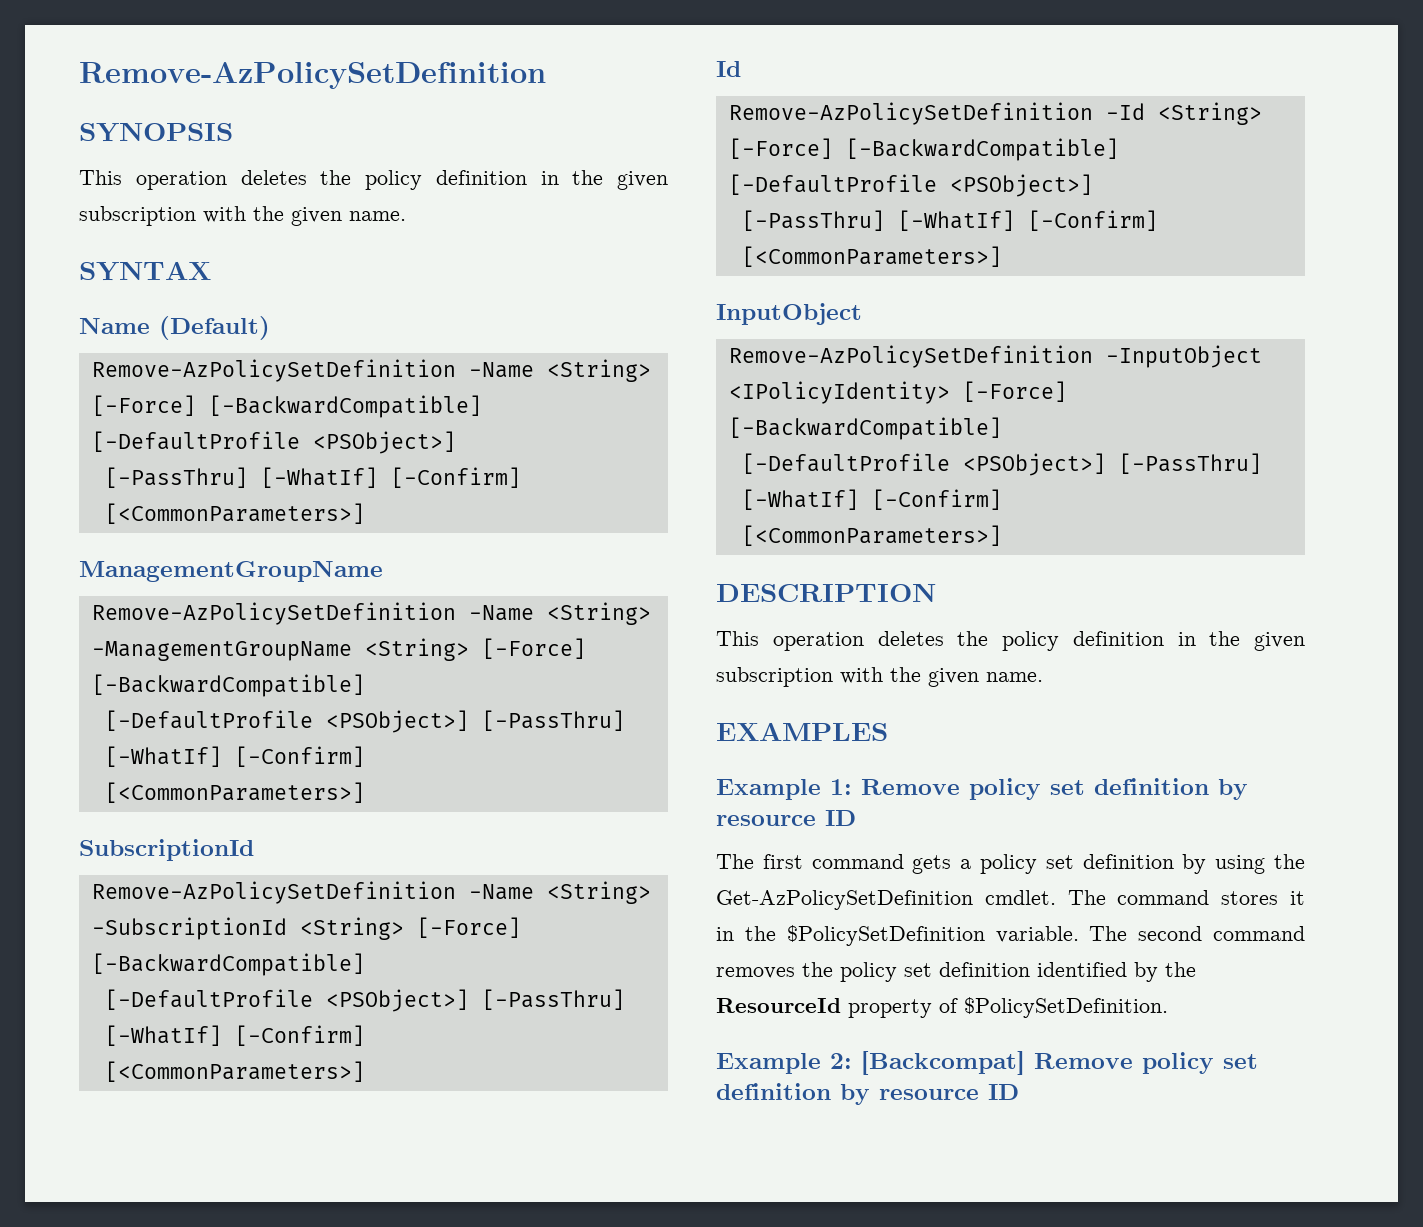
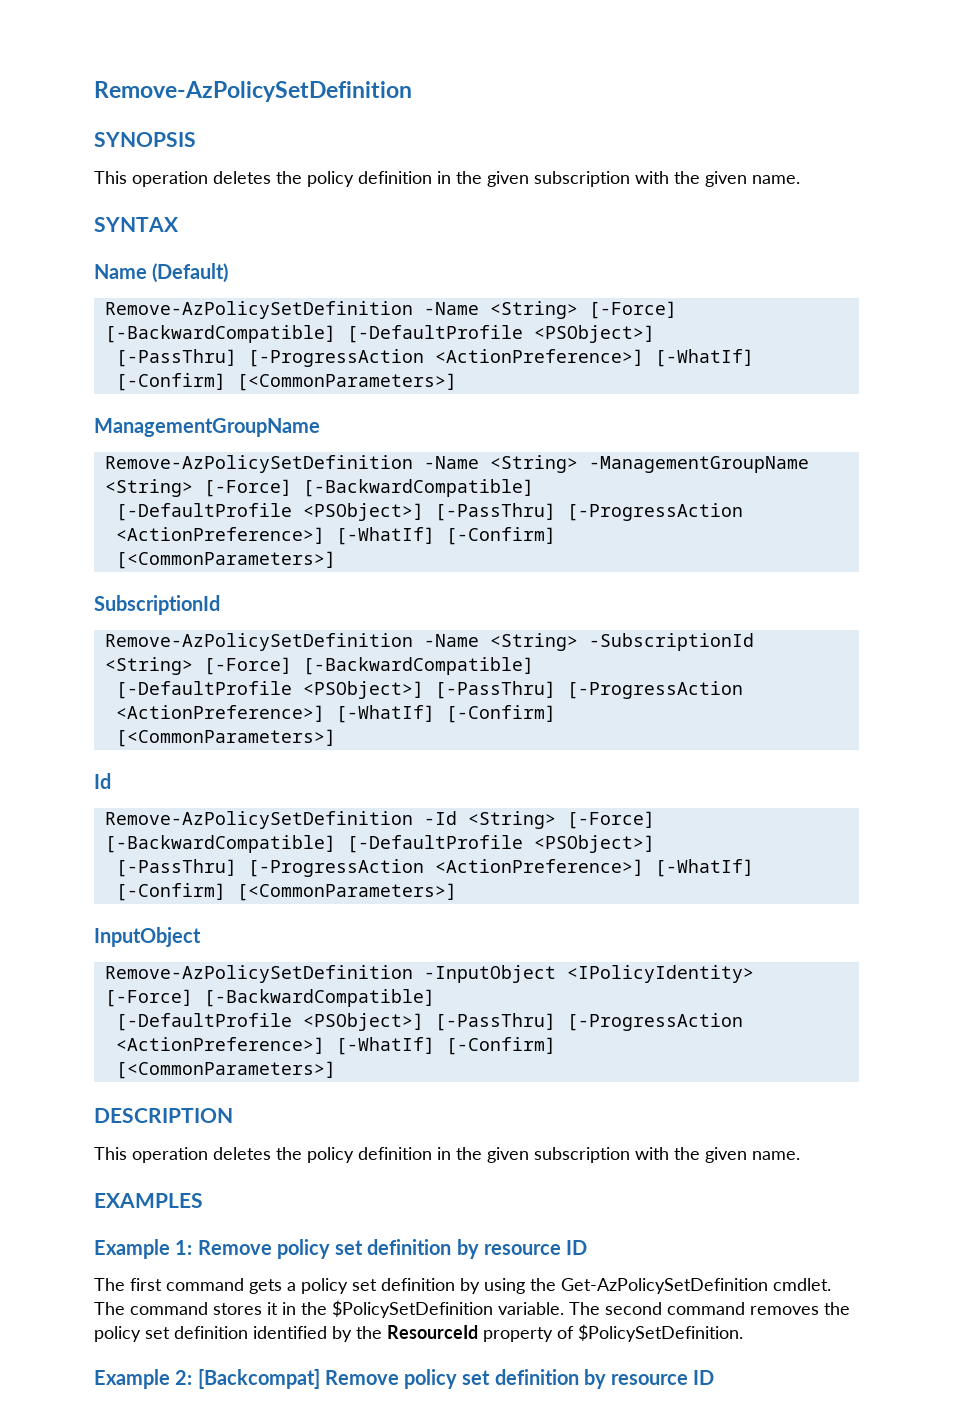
(248, 477) none -> [247,349,644,367] [-ProgressAction <ActionPreference>]
(625, 720) none -> [566,503,743,521] [115,527,325,544] [-ProgressAction <ActionPreference>]
(625, 999) none -> [566,681,743,699] [115,705,325,722] [-ProgressAction <ActionPreference>]
(885, 220) none -> [247,859,644,877] [-ProgressAction <ActionPreference>]
(1262, 463) none -> [566,1013,743,1031] [115,1037,325,1054] [-ProgressAction <ActionPreference>]

